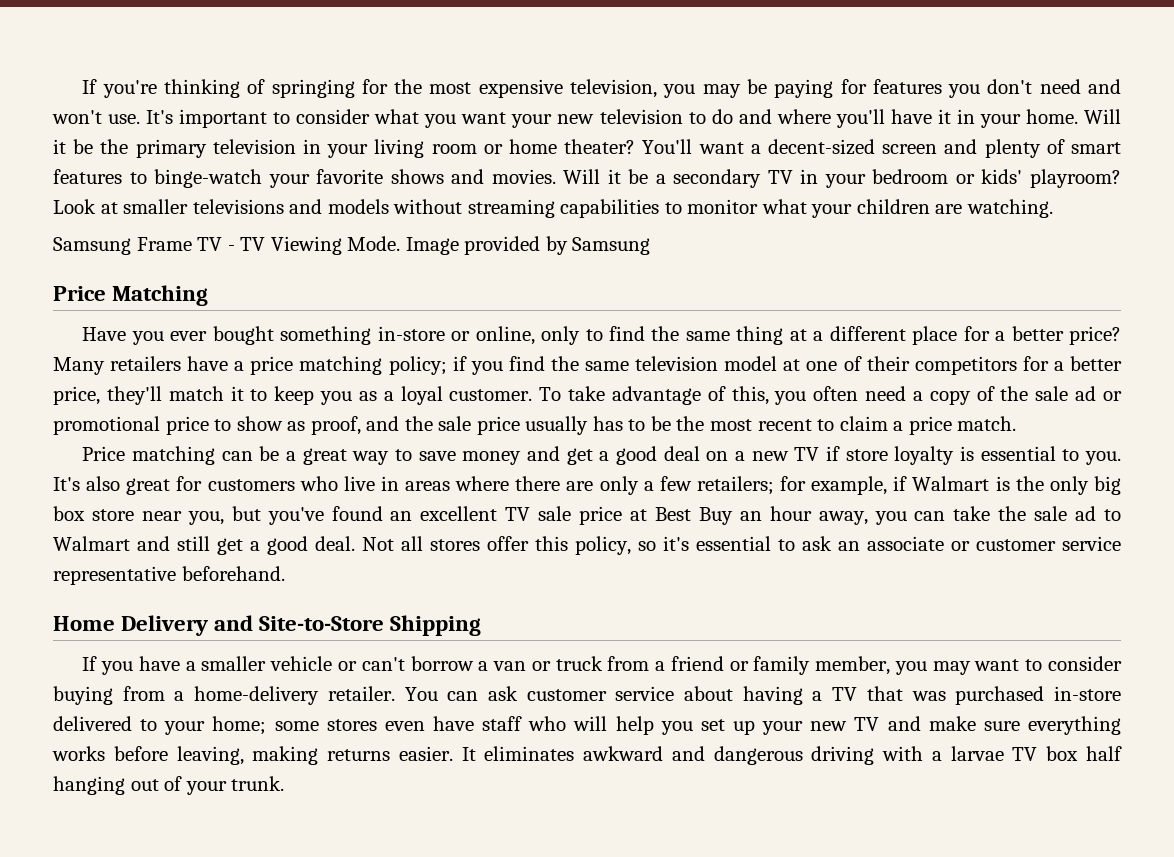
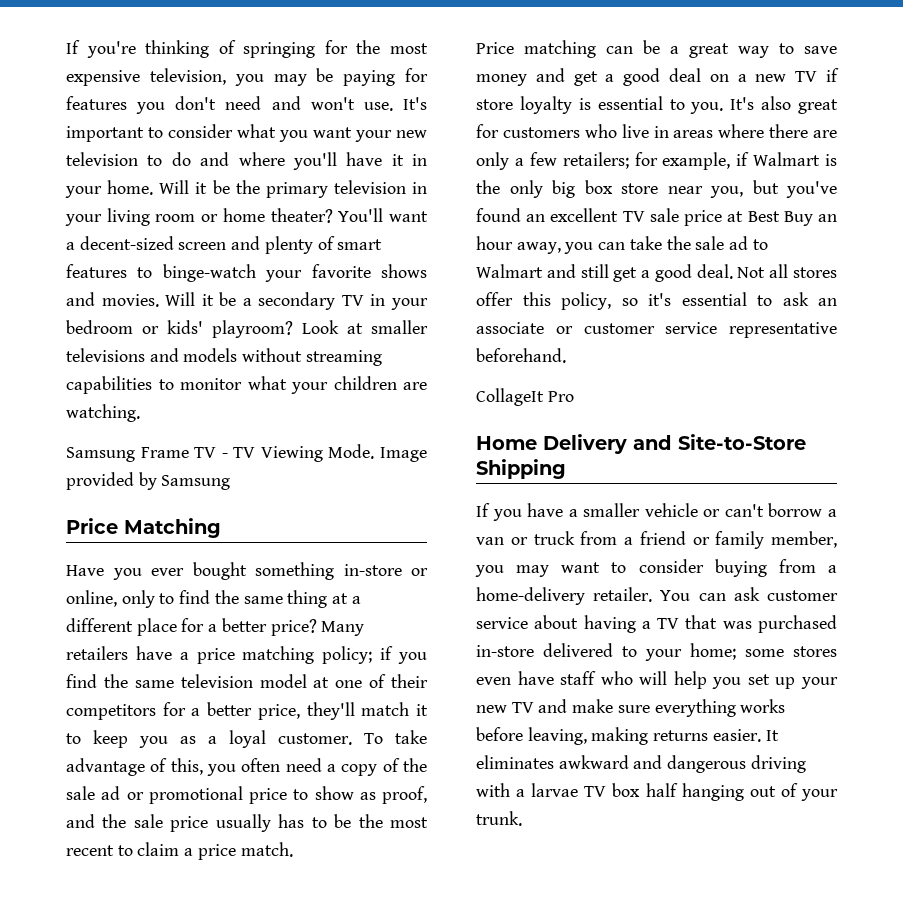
(285, 573) none -> [476,388,574,406] // CollageIt Pro

